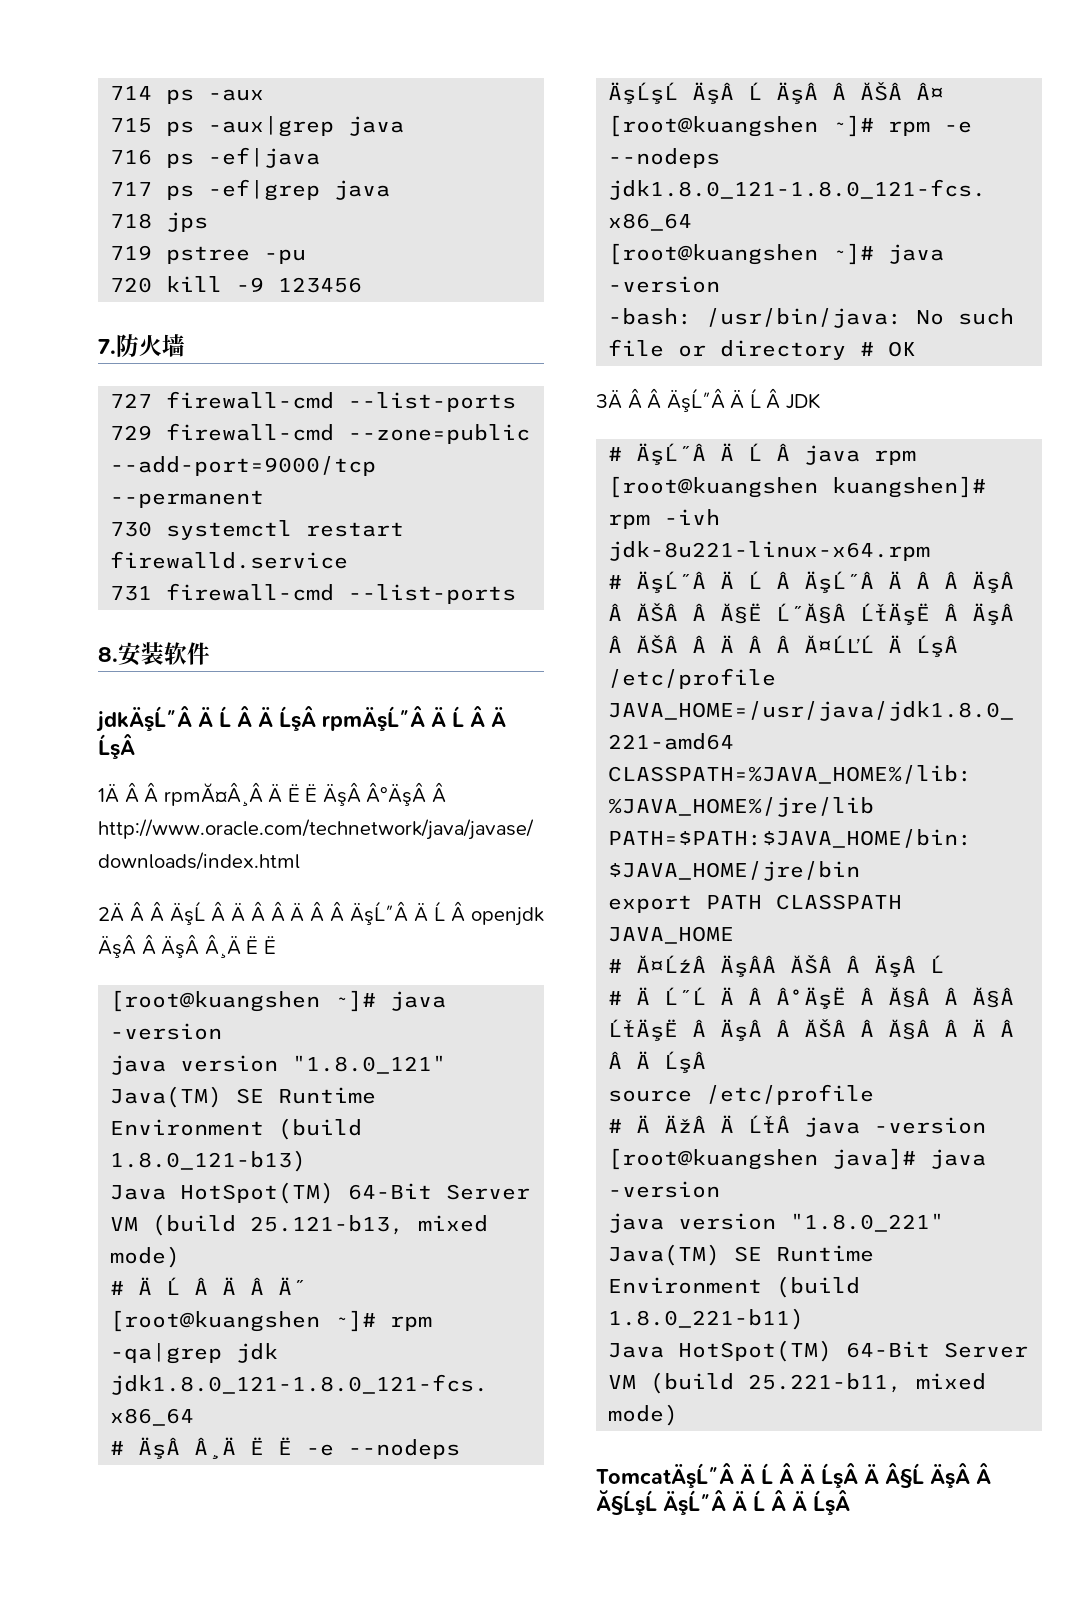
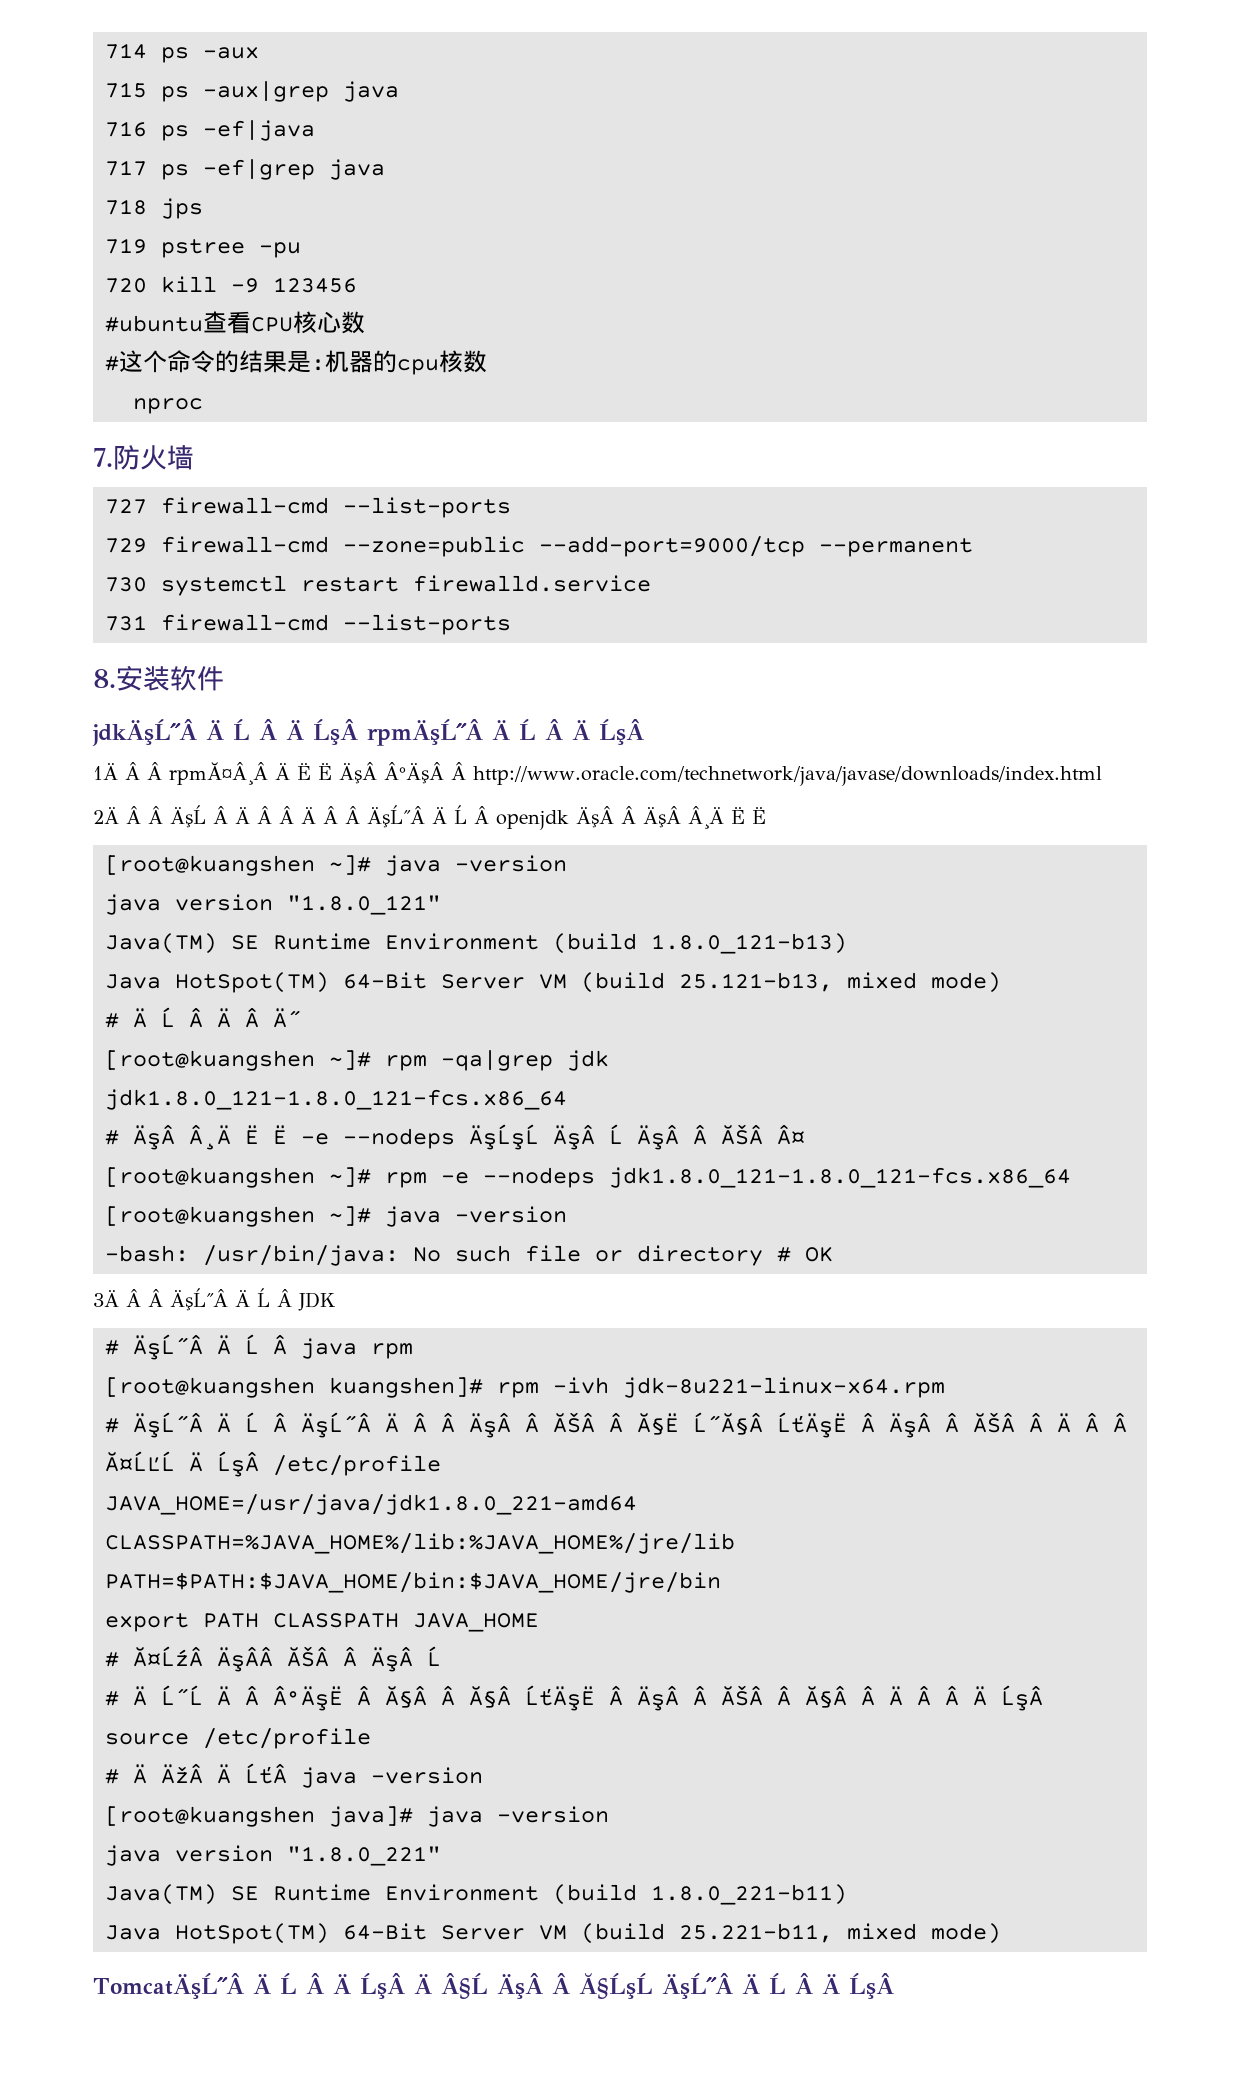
(363, 285) none -> [105,311,365,334] [105,350,487,375] [133,398,203,414] // #ubuntu查看CPU核心数 // #这个命令的结果是:机器的cpu核数 // nproc

